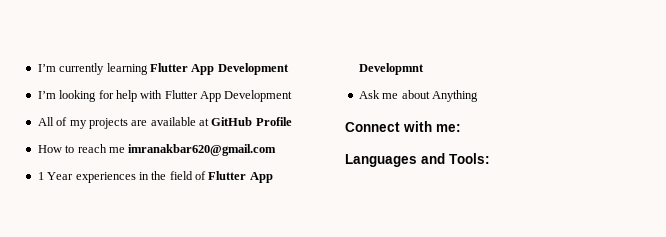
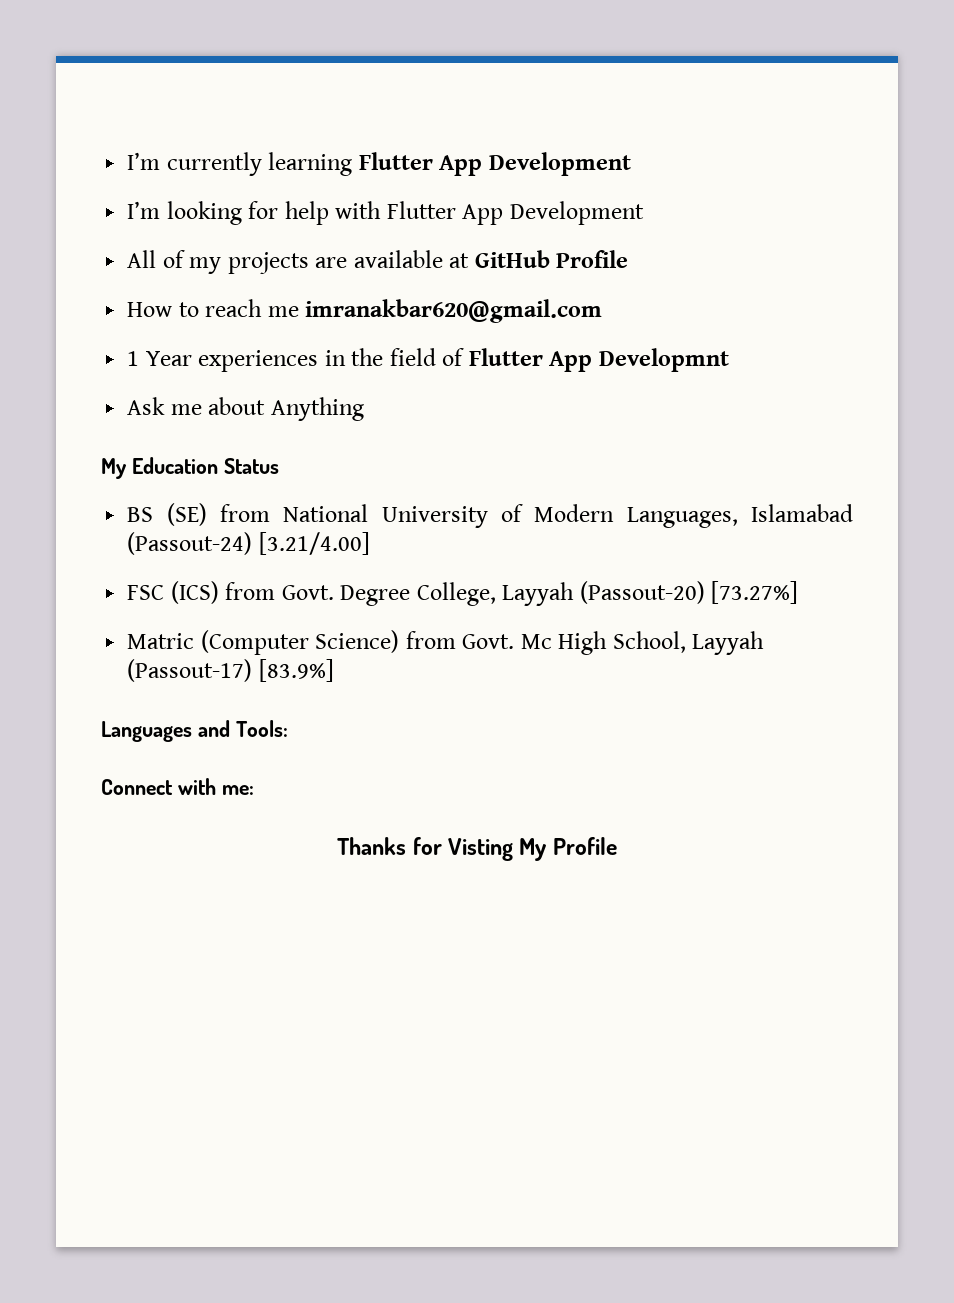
[345,121,461,132] [345,153,490,167] Connect with me: // Languages and Tools: -> [101,457,279,479] [127,503,853,528] [127,532,370,555] [127,581,799,606] [127,630,765,655] [127,659,334,682] [101,720,288,742] [101,778,254,795] [337,837,617,861] My Education Status // BS (SE) from National University of Modern Languages, Islamabad (Passout-24) [3.21/4.00] // FSC (ICS) from Govt. Degree College, Layyah (Passout-20) [73.27%] // Matric (Computer Science) from Govt. Mc High School, Layyah (Passout-17) [83.9%] // Languages and Tools: // Connect with me: // Thanks for Visting My Profile

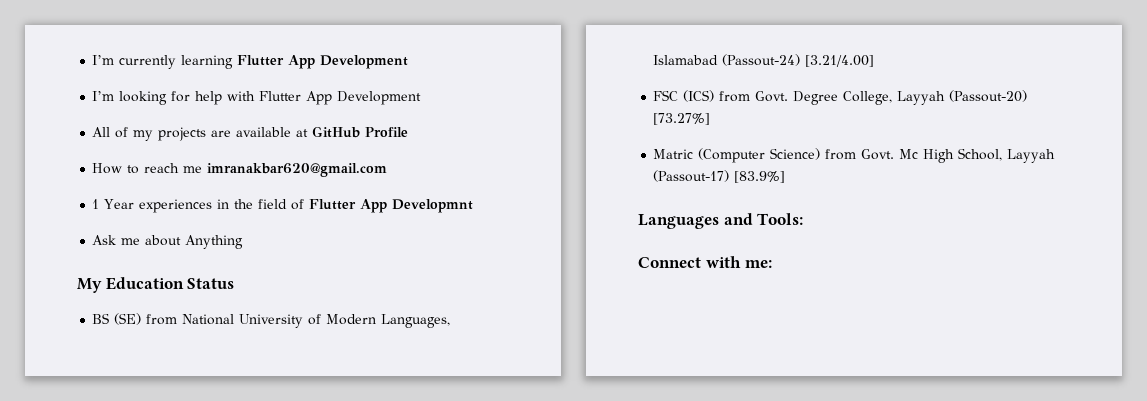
[337,837,617,861] // Thanks for Visting My Profile -> (773, 264) none

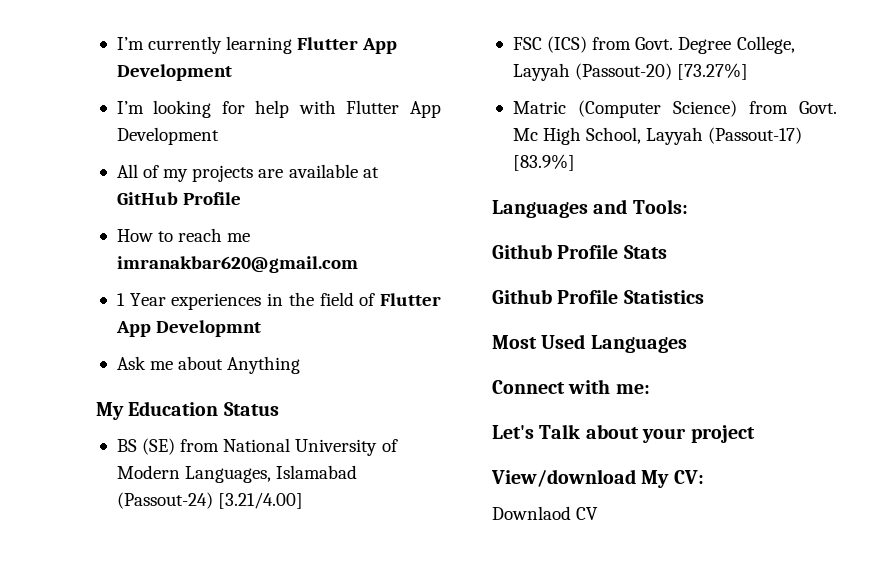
[638,256,773,268] Connect with me: -> [492,244,667,259] [492,289,704,304] [492,334,687,353] [492,379,650,394] [492,424,755,443] [491,469,704,488] [492,506,599,520] Github Profile Stats // Github Profile Statistics // Most Used Languages // Connect with me: // Let's Talk about your project // View/download My CV: // Downlaod CV

